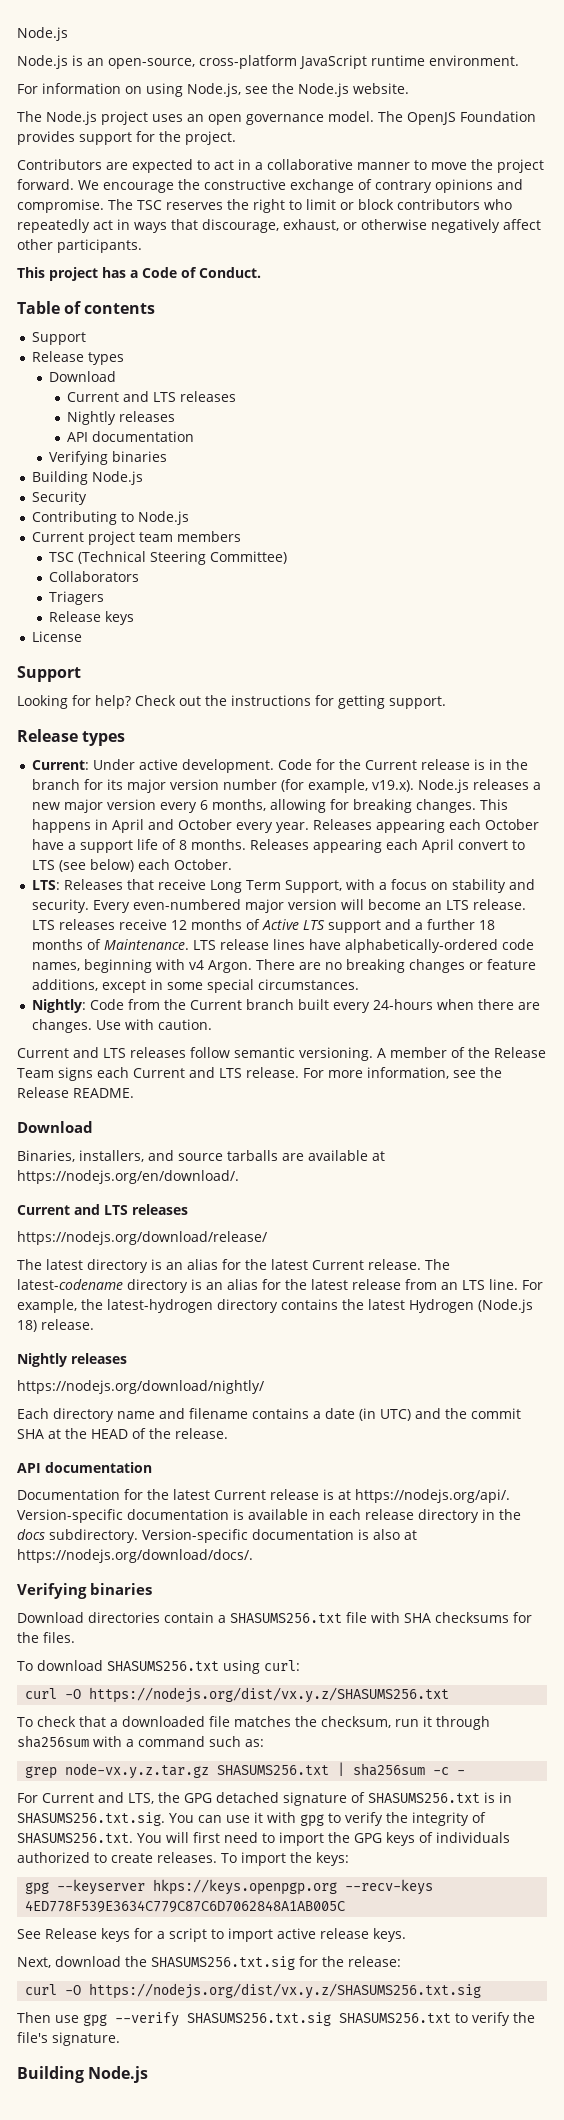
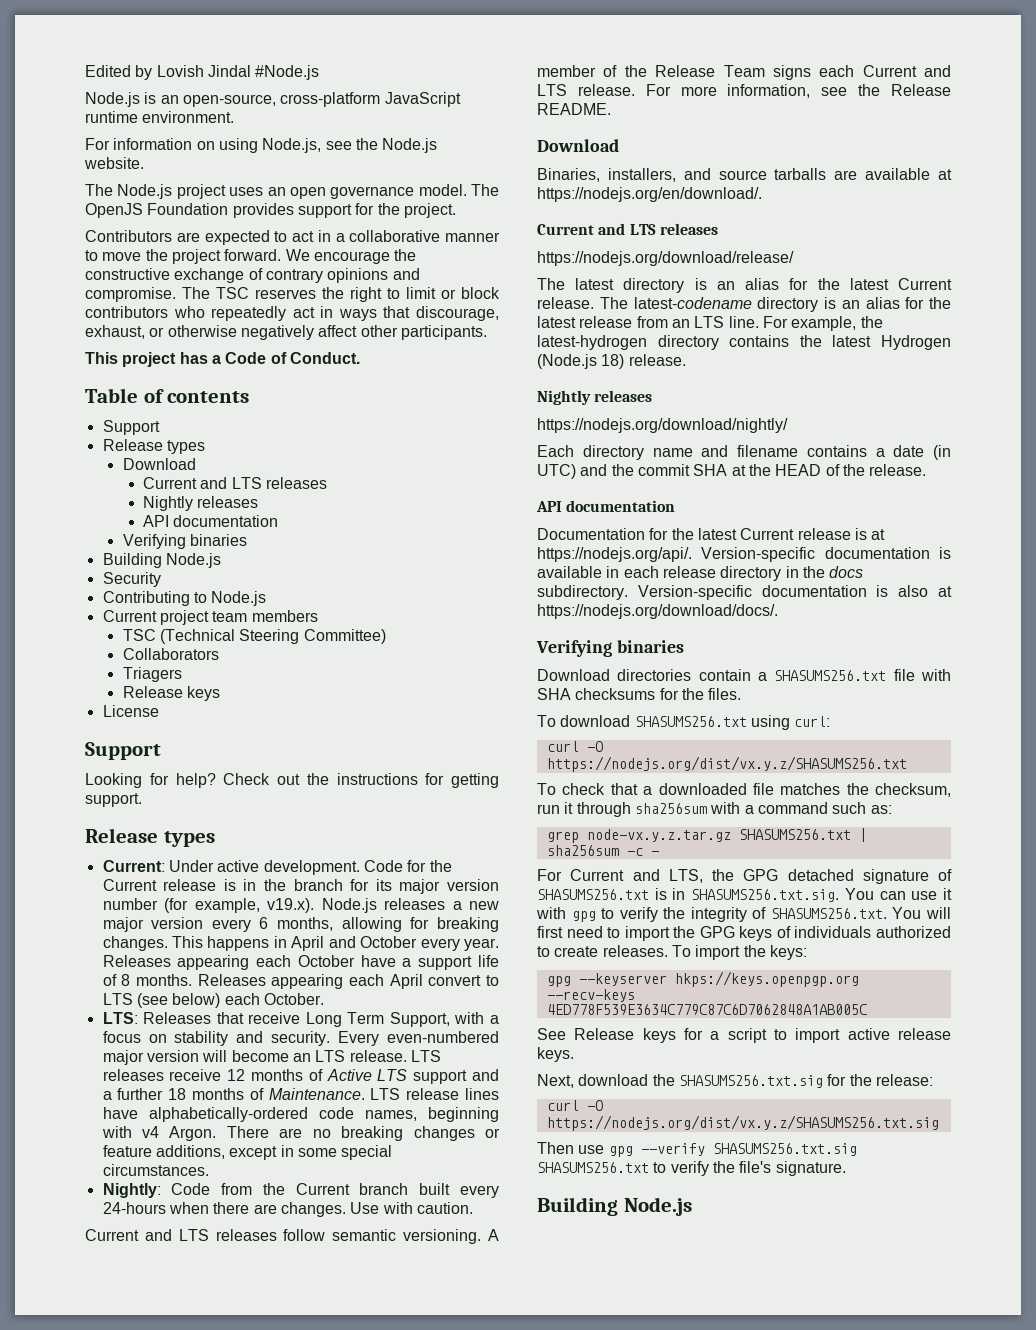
[17,27,68,41] Node.js -> [85,65,320,80] Edited by Lovish Jindal #Node.js

